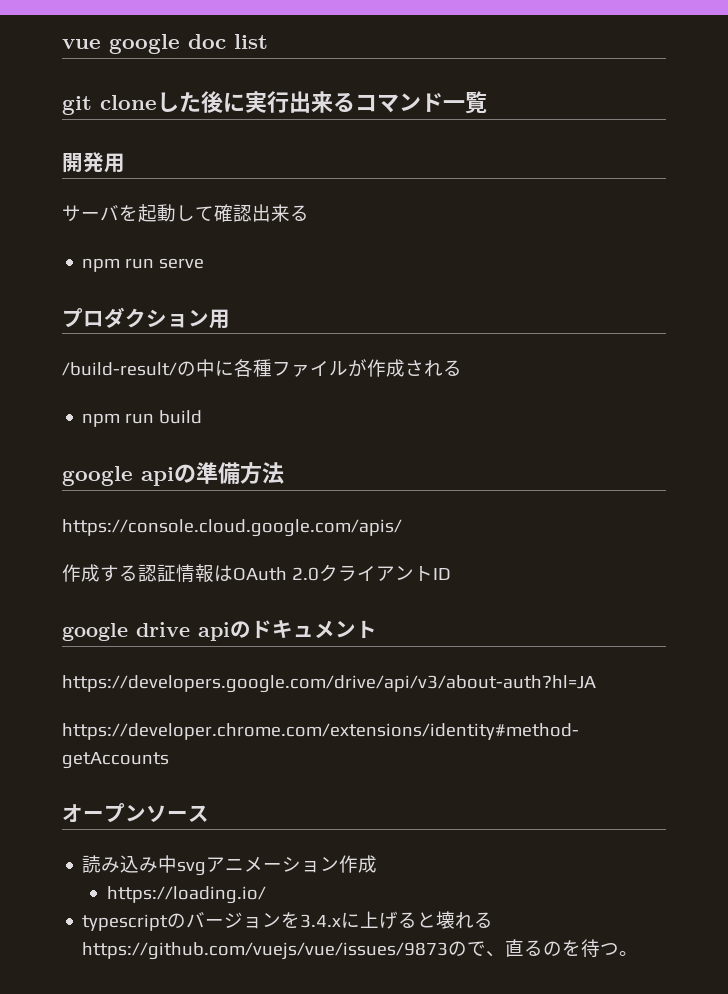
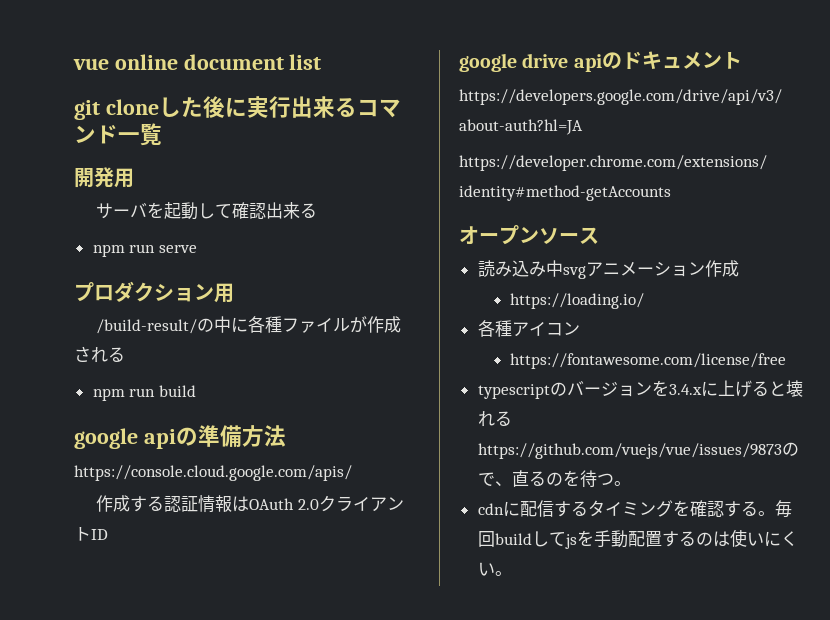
[109,34,226,54] google doc -> [114,54,284,70] online document
(267, 895) none -> [477,320,580,337] [510,353,787,369] // 各種アイコン // https://fontawesome.com/license/free
(639, 953) none -> [477,500,792,517] [477,529,798,549] [477,562,512,576] // cdnに配信するタイミングを確認する。毎回buildしてjsを手動配置するのは使いにくい。

